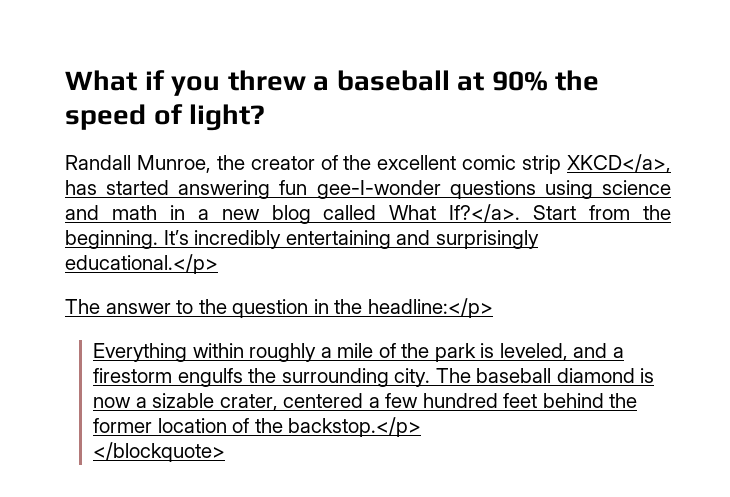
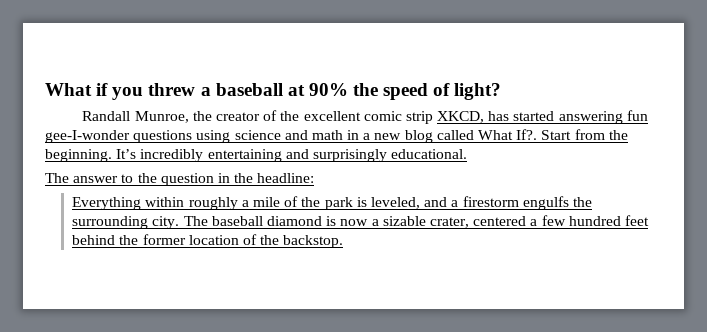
[567,154,672,173] XKCD</a>, -> [437,111,485,123] XKCD,
[449,204,521,222] If?</a>. -> [516,129,538,140] If?.
[65,254,218,274] educational.</p> -> [391,149,468,159] educational.
[367,298,493,318] headline:</p> -> [257,173,315,183] headline:
[288,417,422,437] [93,442,226,462] backstop.</p> // </blockquote> -> [283,235,344,248] backstop.

